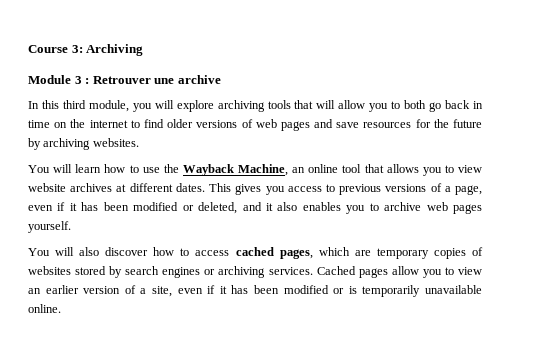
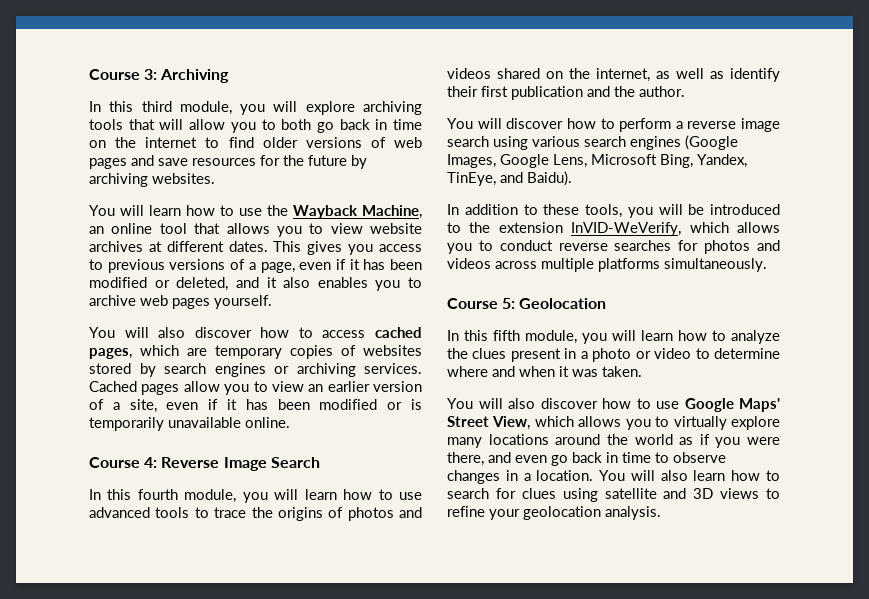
[28,75,221,84] // Module 3 : Retrouver une archive -> (230, 76) none
(61, 308) none -> [89,457,320,471] [89,489,423,503] [89,507,422,521] [447,68,780,82] [447,86,685,100] [447,118,780,132] [447,135,738,150] [447,154,747,168] [447,171,572,186] [447,204,780,218] [447,222,780,236] [447,240,780,254] [447,258,767,272] [447,298,607,309] [447,330,780,344] [447,348,780,362] [447,366,642,377] [447,398,780,412] [447,416,780,430] [447,434,780,448] [447,452,726,466] [447,470,780,484] [447,488,780,502] [447,506,661,520] // Course 4: Reverse Image Search // In this fourth module, you will learn how to use advanced tools to trace the origins of photos and videos shared on the internet, as well as identify their first publication and the author. // You will discover how to perform a reverse image search using various search engines (Google Images, Google Lens, Microsoft Bing, Yandex, TinEye, and Baidu). // In addition to these tools, you will be introduced to the extension InVID-WeVerify, which allows you to conduct reverse searches for photos and videos across multiple platforms simultaneously. // Course 5: Geolocation // In this fifth module, you will learn how to analyze the clues present in a photo or video to determine where and when it was taken. // You will also discover how to use Google Maps' Street View, which allows you to virtually explore many locations around the world as if you were there, and even go back in time to observe changes in a location. You will also learn how to search for clues using satellite and 3D views to refine your geolocation analysis.

